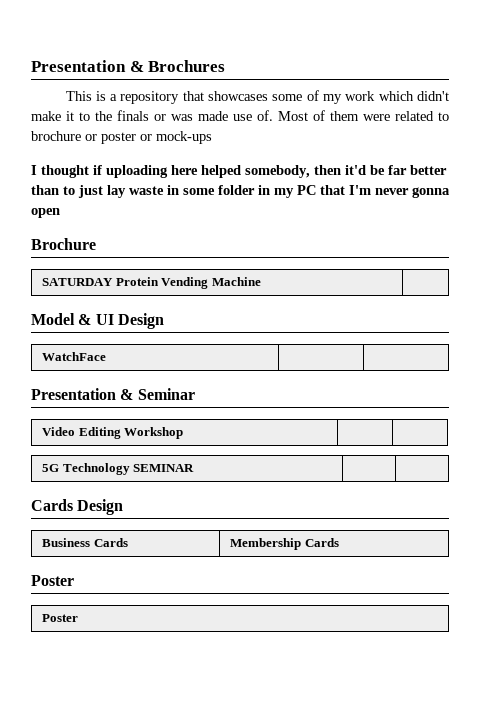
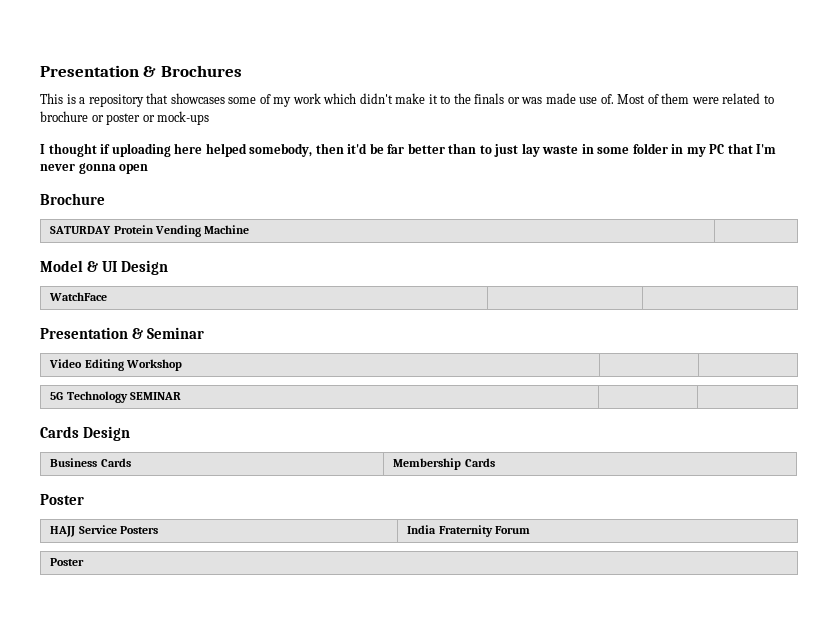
(74, 580) none -> [50,525,158,537] [407,525,530,537] // HAJJ Service Posters | India Fraternity Forum

